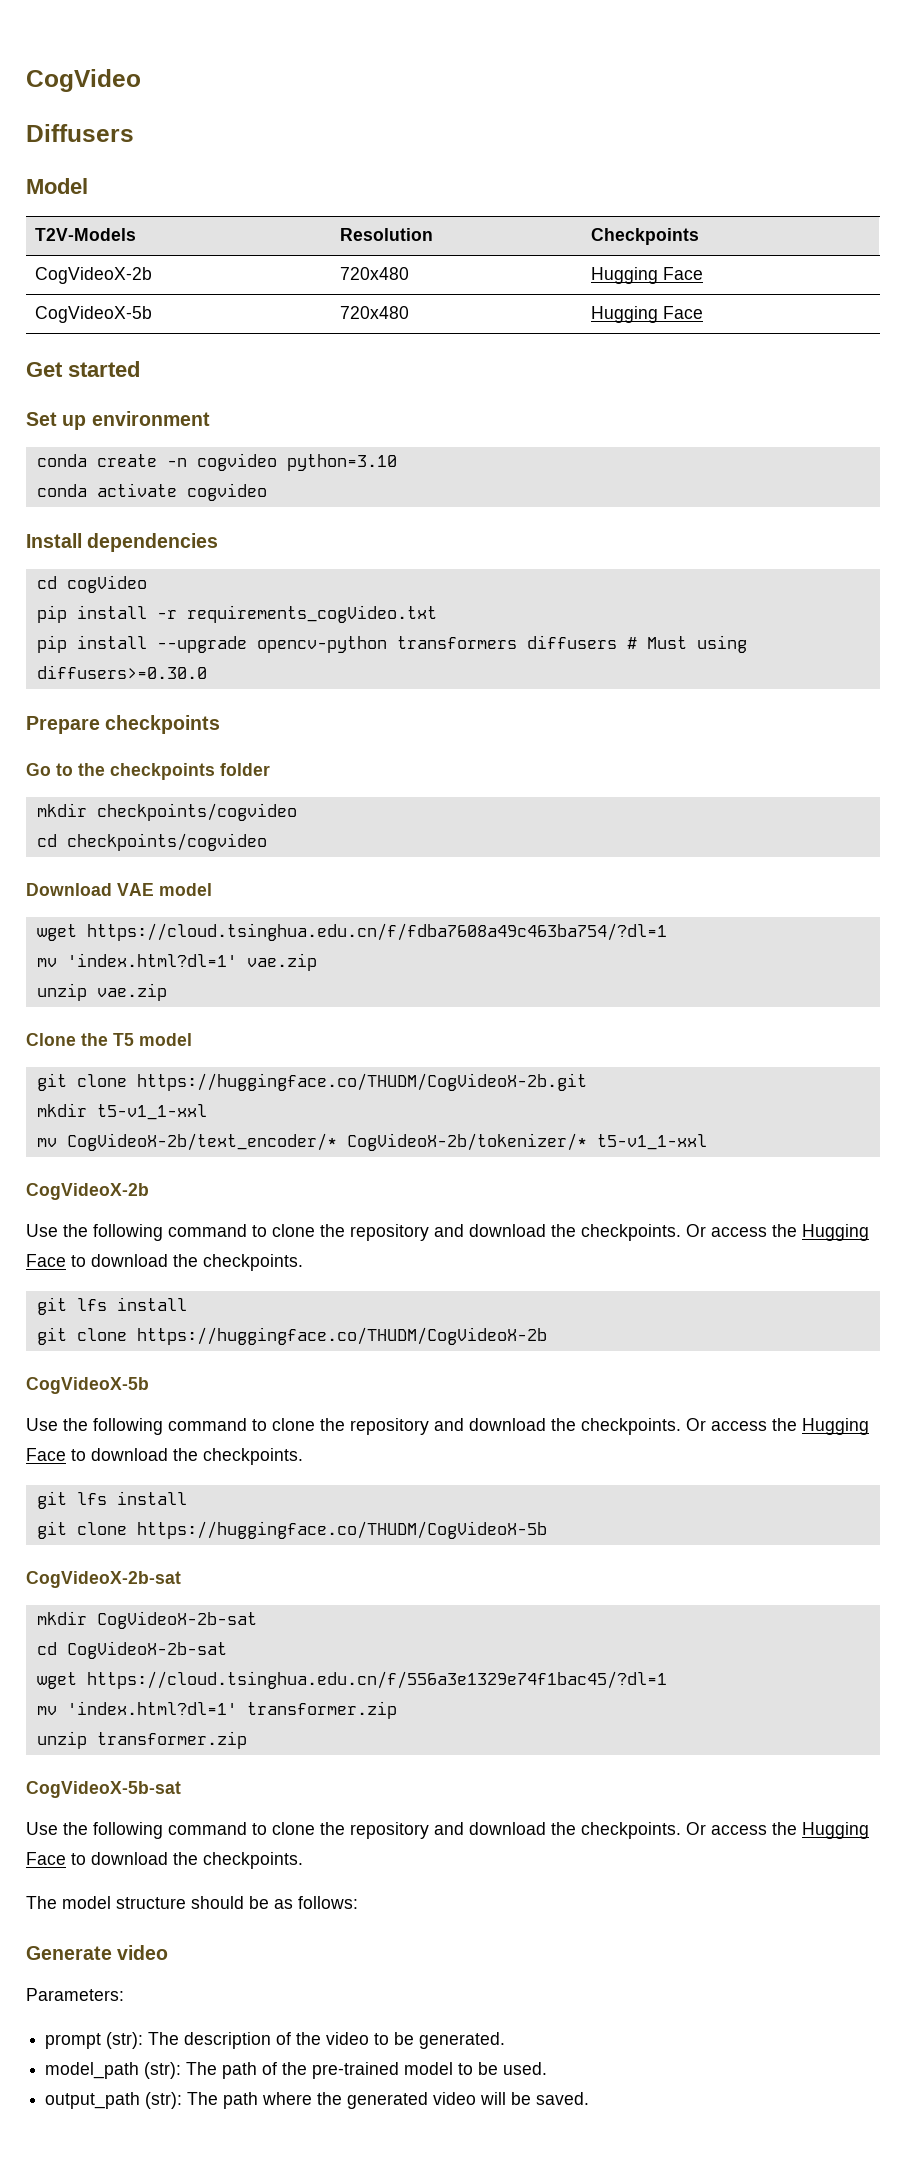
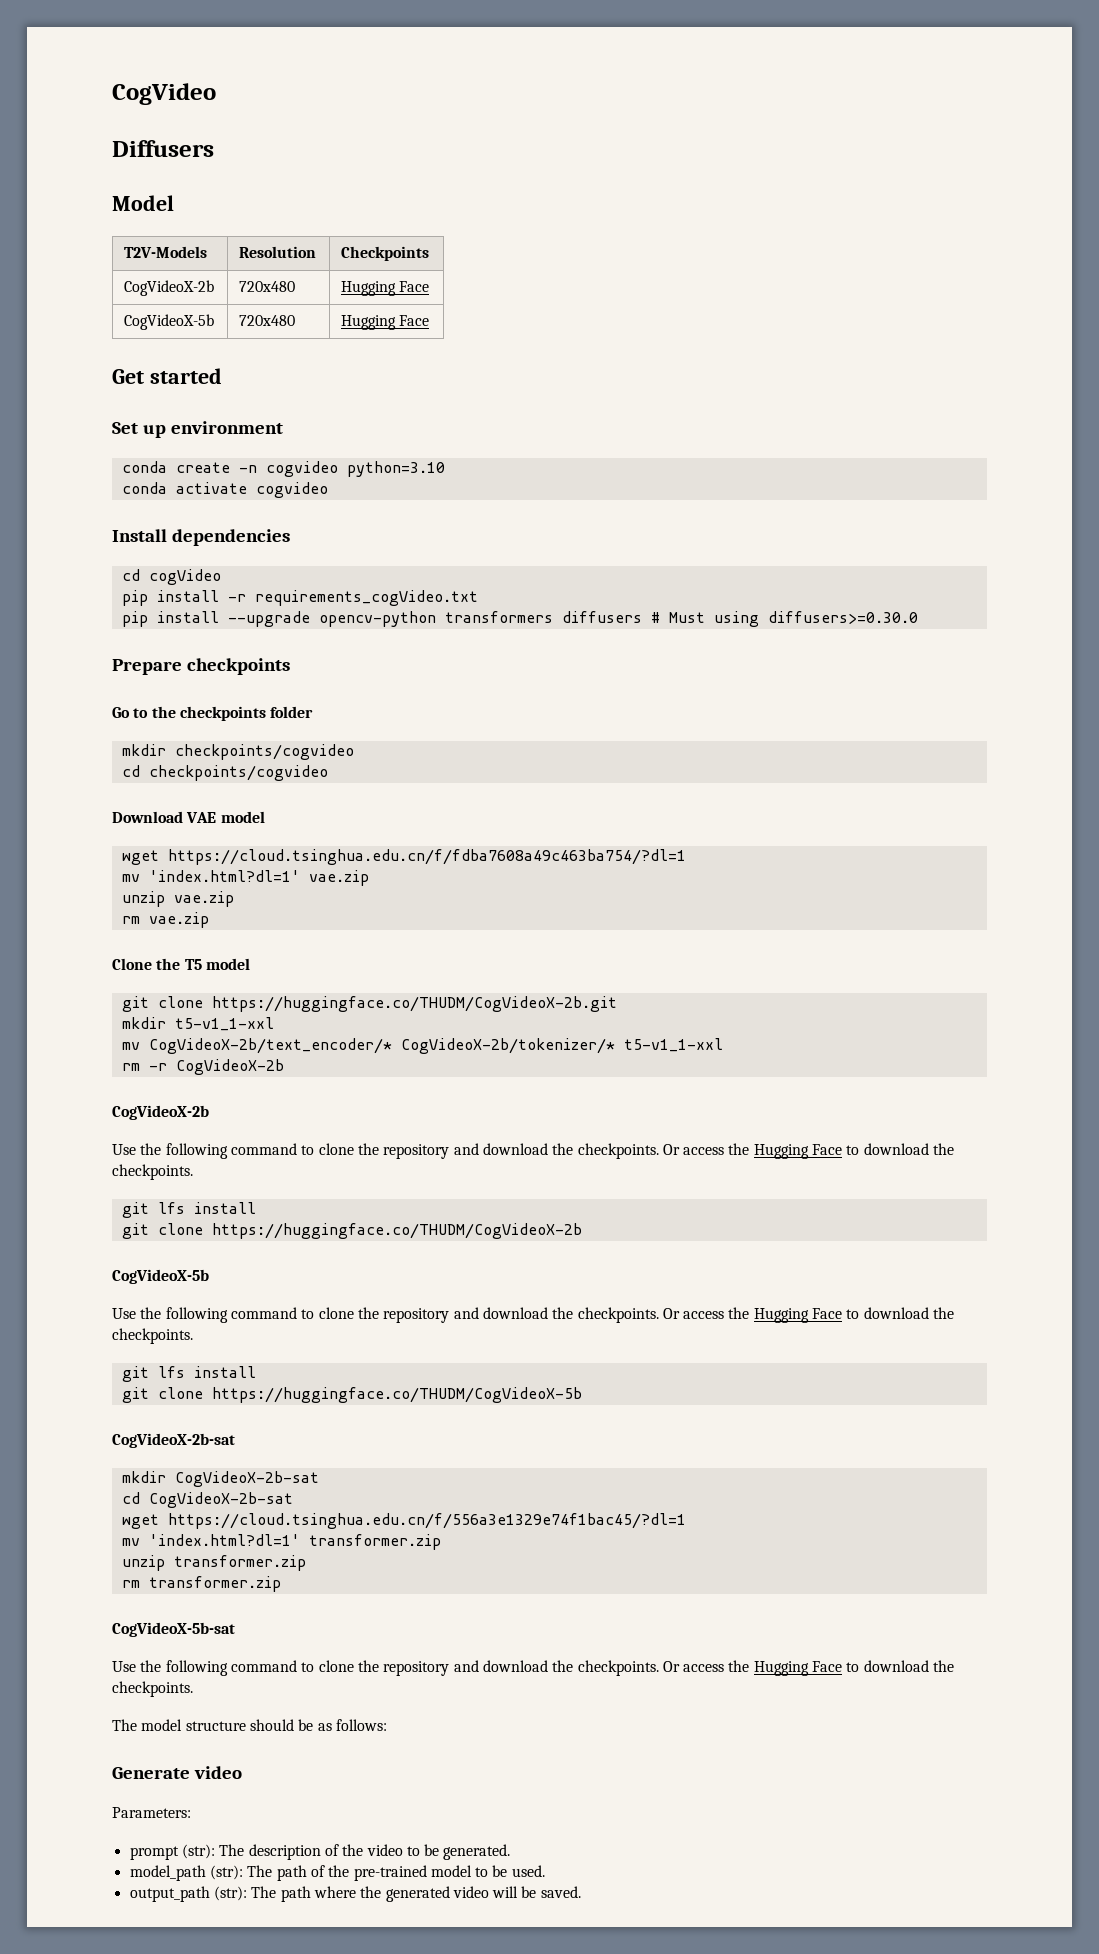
(167, 992) none -> [121,912,209,928] // rm vae.zip
(707, 1142) none -> [121,1059,284,1075] // rm -r CogVideoX-2b
(247, 1740) none -> [121,1576,281,1592] // rm transformer.zip

